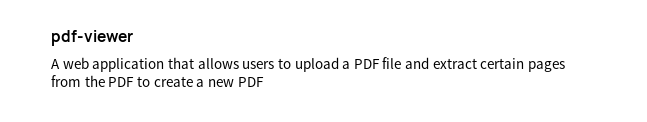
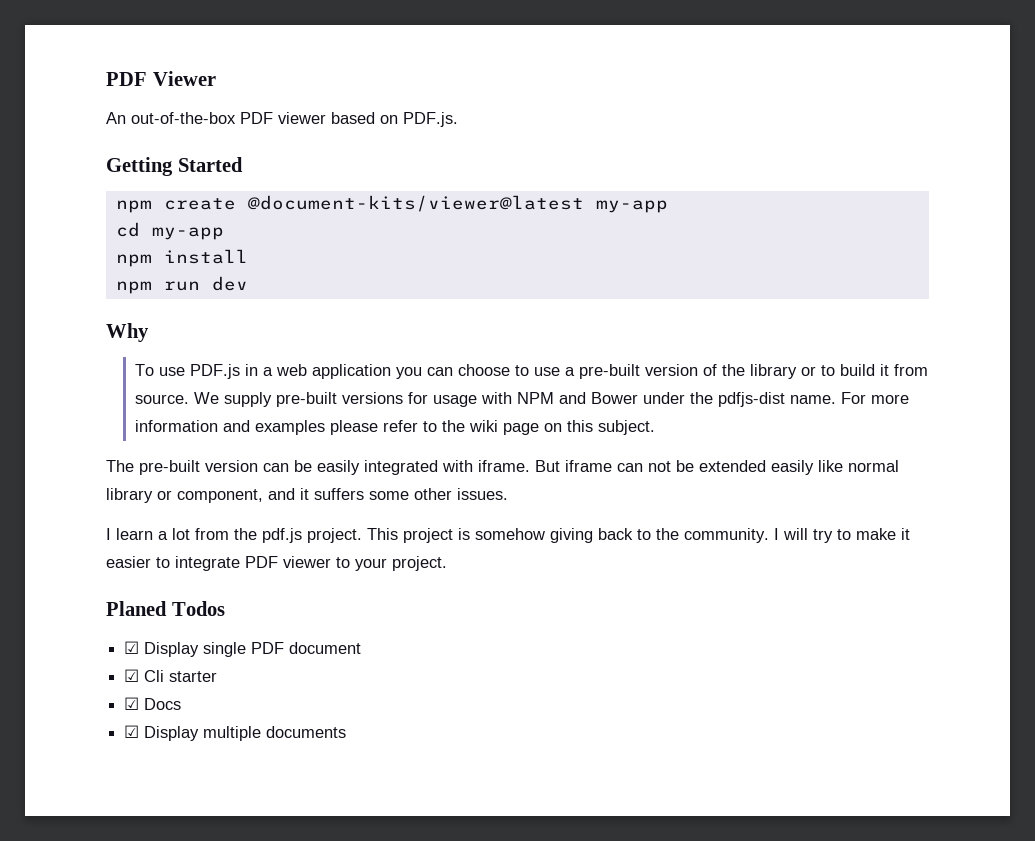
[51,30,133,46] [51,57,566,72] [51,75,264,87] pdf-viewer // A web application that allows users to upload a PDF file and extract certain pages from the PDF to create a new PDF -> [106,71,216,86] [106,112,458,127] [106,157,243,176] [115,195,668,213] [115,222,224,240] [115,249,248,267] [115,276,248,294] [106,323,149,342] [134,364,928,379] [134,392,909,407] [134,420,655,435] [106,460,899,475] [106,488,508,503] [106,528,910,543] [106,556,447,571] [106,601,225,616] [124,641,362,657] [124,669,218,682] [124,697,182,710] [124,725,347,741] PDF Viewer // An out-of-the-box PDF viewer based on PDF.js. // Getting Started // npm create @document-kits/viewer@latest my-app // cd my-app // npm install // npm run dev // Why // To use PDF.js in a web application you can choose to use a pre-built version of the library or to build it from source. We supply pre-built versions for usage with NPM and Bower under the pdfjs-dist name. For more information and examples please refer to the wiki page on this subject. // The pre-built version can be easily integrated with iframe. But iframe can not be extended easily like normal library or component, and it suffers some other issues. // I learn a lot from the pdf.js project. This project is somehow giving back to the community. I will try to make it easier to integrate PDF viewer to your project. // Planed Todos // ☑ Display single PDF document // ☑ Cli starter // ☑ Docs // ☑ Display multiple documents

